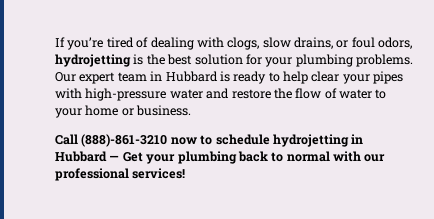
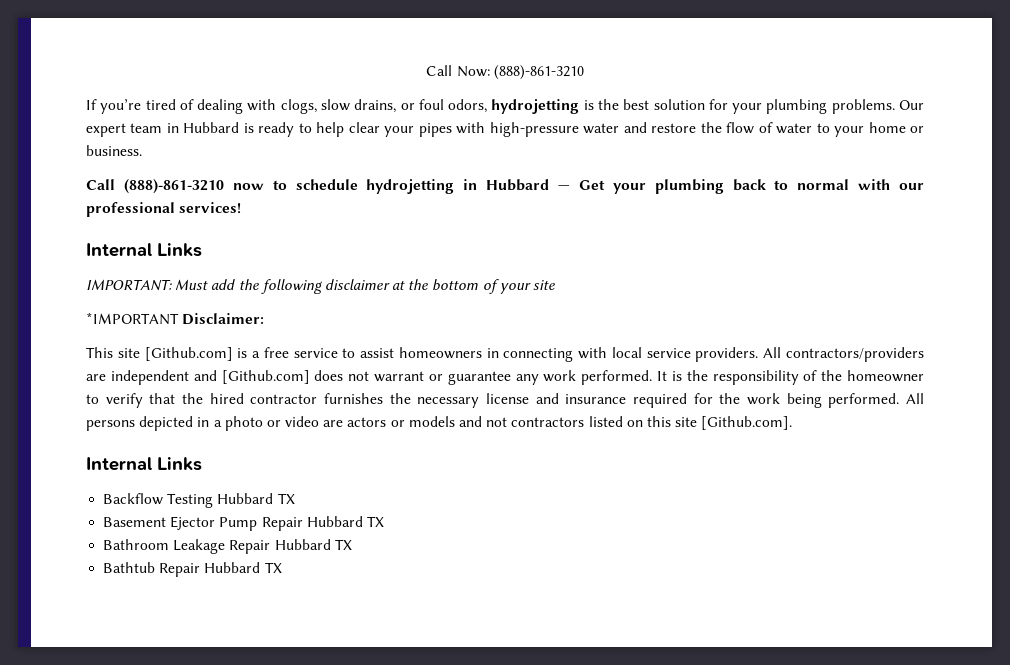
(55, 42) none -> [426,65,584,80] Call Now: (888)-861-3210 //
(186, 173) none -> [86,243,202,257] [86,279,556,294] [86,312,265,325] [86,347,924,362] [86,370,925,385] [86,393,924,408] [86,416,793,431] [86,457,202,471] [103,493,295,508] [103,516,384,531] [103,539,352,554] [103,562,282,577] // Internal Links // IMPORTANT: Must add the following disclaimer at the bottom of your site // *IMPORTANT Disclaimer: // This site [Github.com] is a free service to assist homeowners in connecting with local service providers. All contractors/providers are independent and [Github.com] does not warrant or guarantee any work performed. It is the responsibility of the homeowner to verify that the hired contractor furnishes the necessary license and insurance required for the work being performed. All persons depicted in a photo or video are actors or models and not contractors listed on this site [Github.com]. // Internal Links // Backflow Testing Hubbard TX // Basement Ejector Pump Repair Hubbard TX // Bathroom Leakage Repair Hubbard TX // Bathtub Repair Hubbard TX

